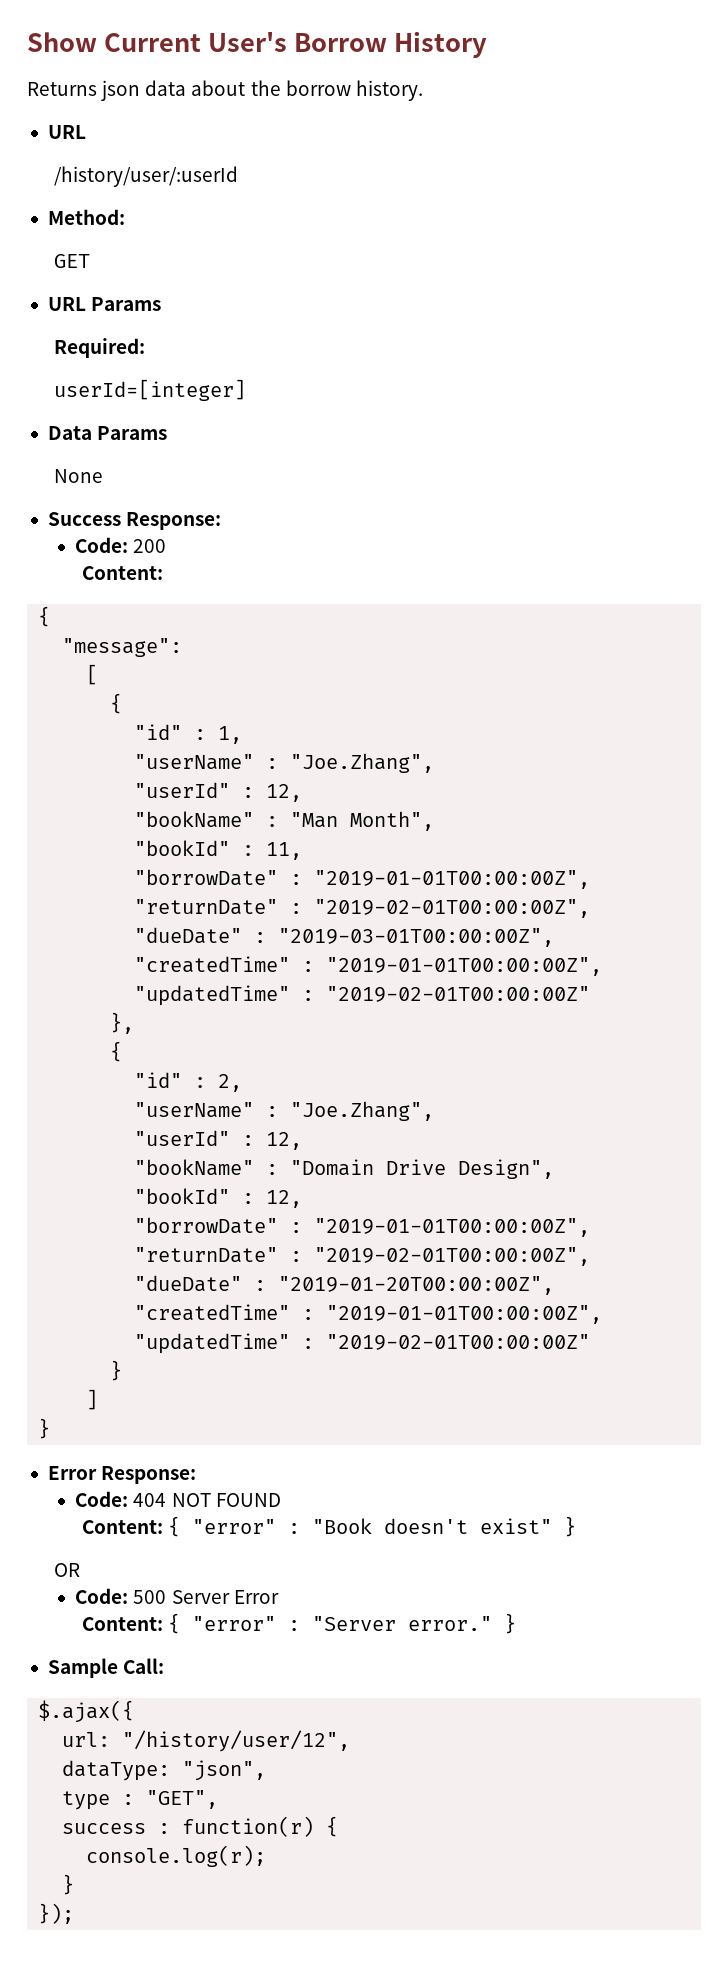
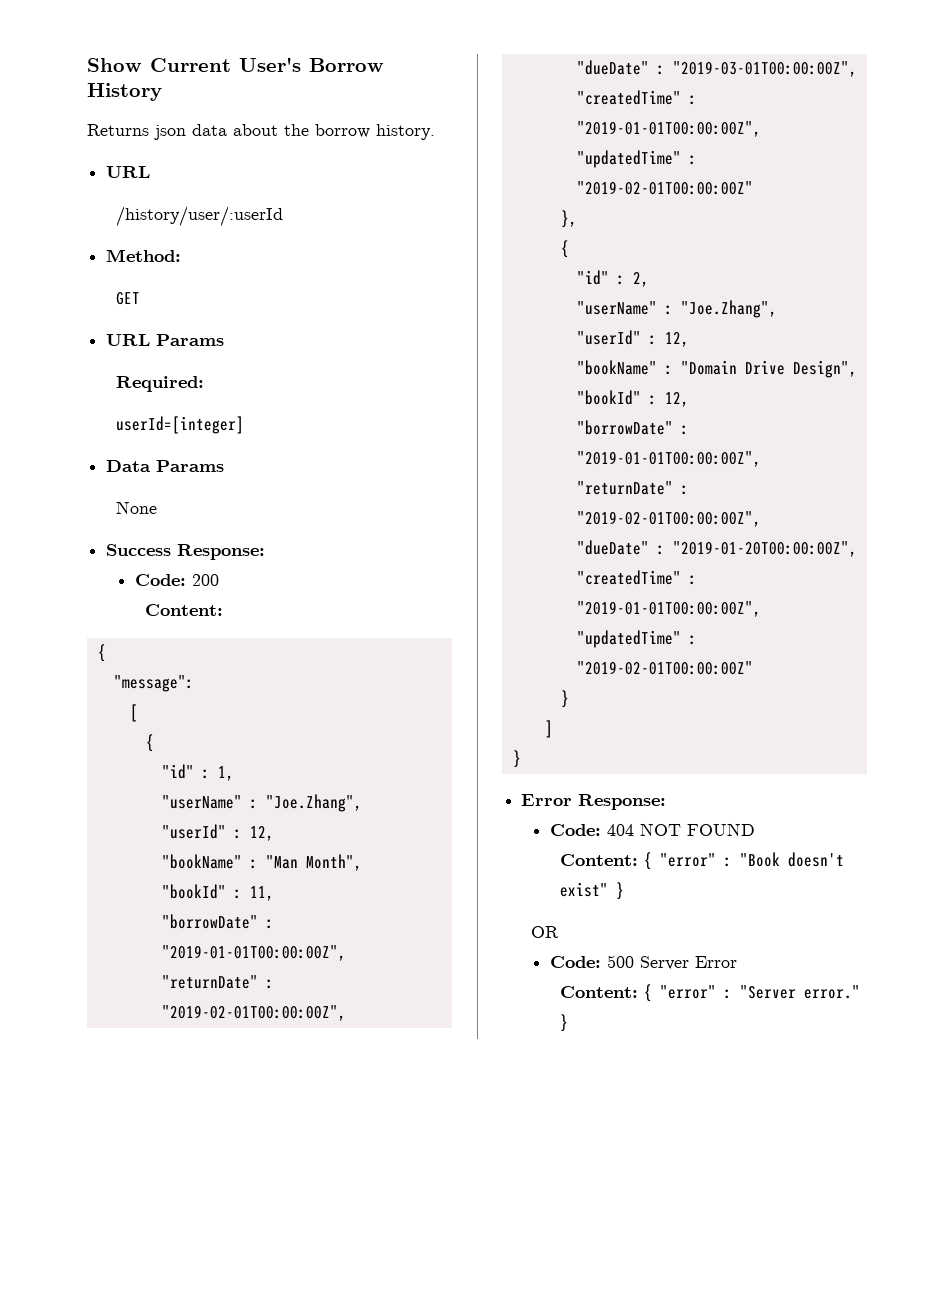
[47,1658,165,1678] [38,1700,135,1723] [62,1730,351,1752] [62,1760,267,1781] [62,1790,219,1810] [62,1816,339,1837] [86,1845,267,1867] [62,1874,75,1895] [38,1903,75,1924] // Sample Call: // $.ajax({ // url: "/history/user/12", // dataType: "json", // type : "GET", // success : function(r) { // console.log(r); // } // }); -> (568, 1023) none

